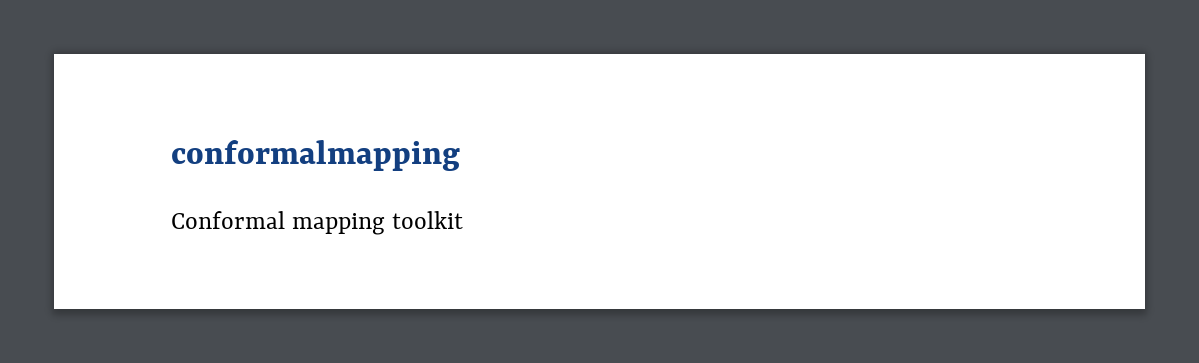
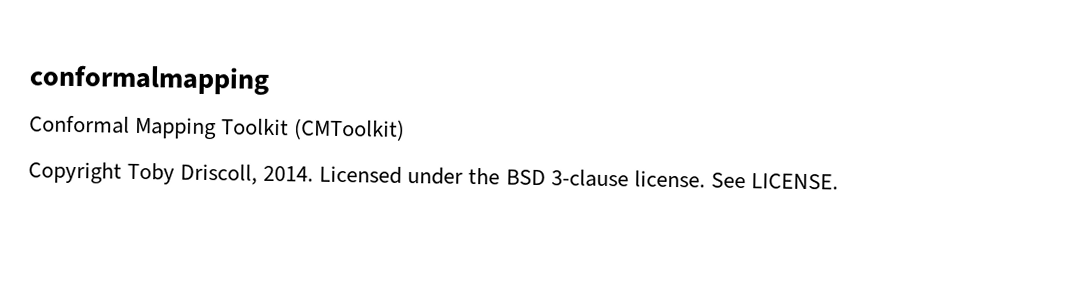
[292,211,464,235] mapping toolkit -> [135,116,406,141] [28,161,839,190] Mapping Toolkit (CMToolkit) // Copyright Toby Driscoll, 2014. Licensed under the BSD 3-clause license. See LICENSE.

